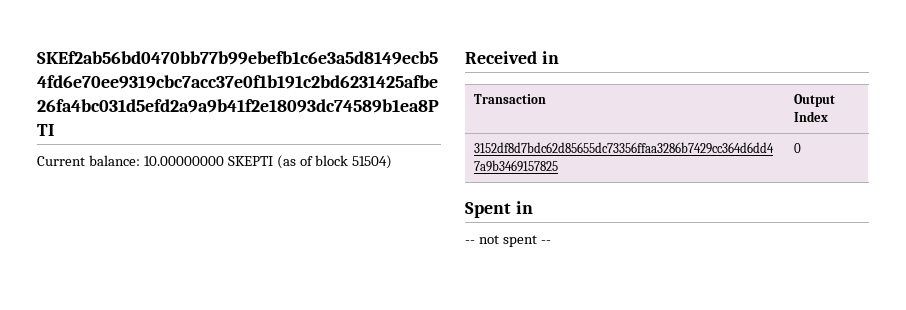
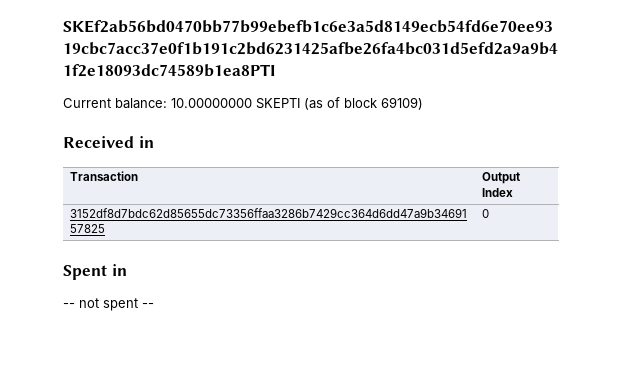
[352,155,393,169] 51504) -> [381,97,423,110] 69109)

